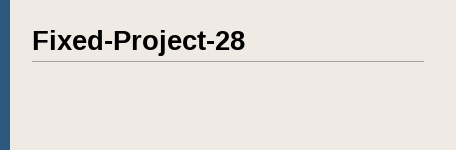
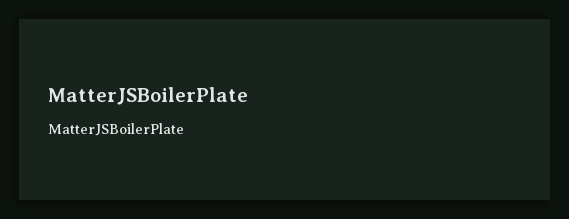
[32,30,245,56] Fixed-Project-28 -> [48,87,248,105] [48,123,184,136] MatterJSBoilerPlate // MatterJSBoilerPlate

